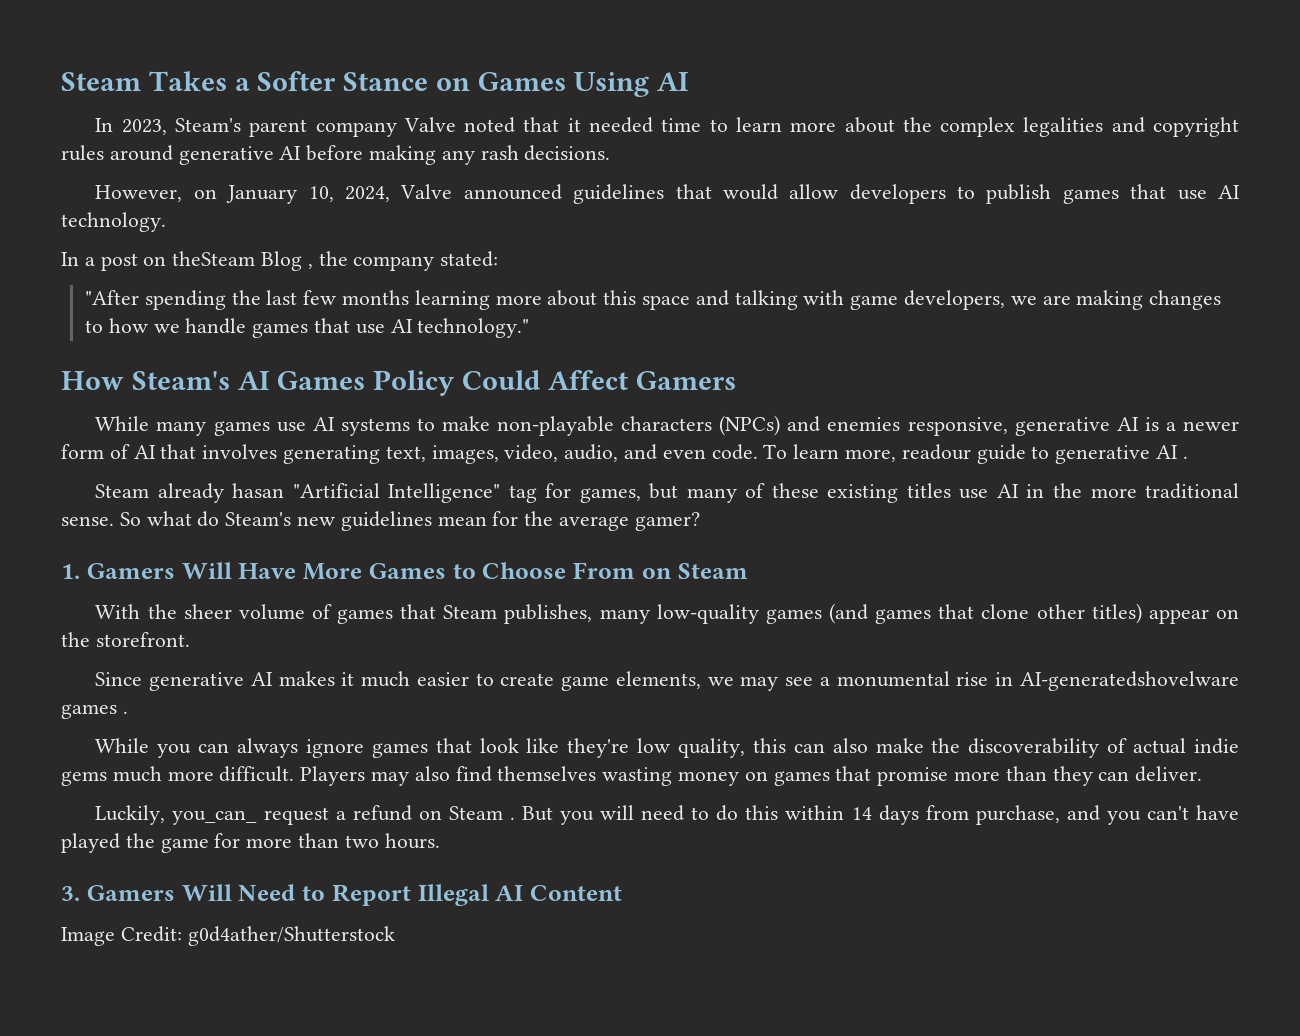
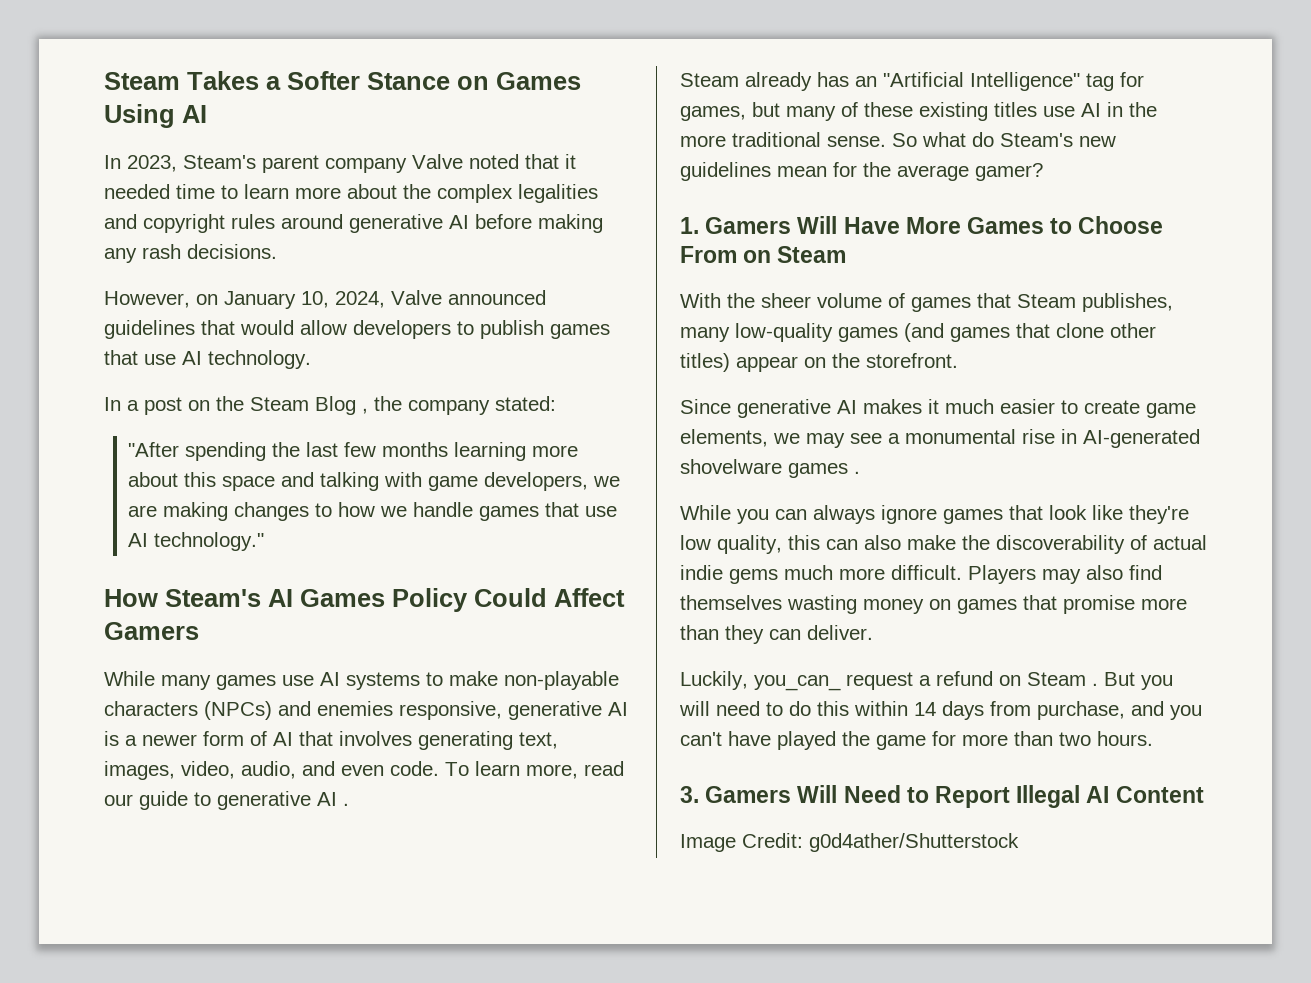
[172,251,256,266] theSteam -> [216,396,309,411] the Steam
[901,444,971,460] readour -> [584,761,624,776] [104,794,133,806] read our
[232,483,285,498] hasan -> [817,72,877,87] has an
[1020,671,1240,691] AI-generatedshovelware -> [1083,429,1200,448] [680,459,782,474] AI-generated shovelware

